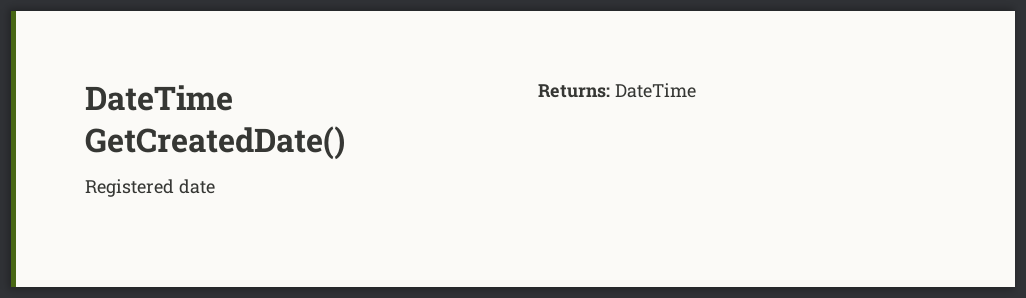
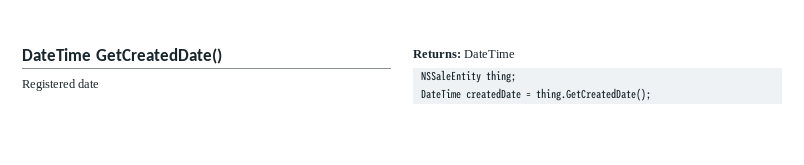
(696, 90) none -> [420,70,516,83] [420,88,651,101] // NSSaleEntity thing; // DateTime createdDate = thing.GetCreatedDate();

